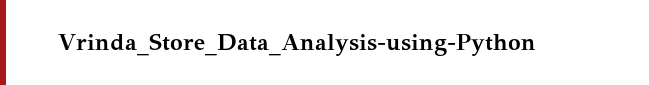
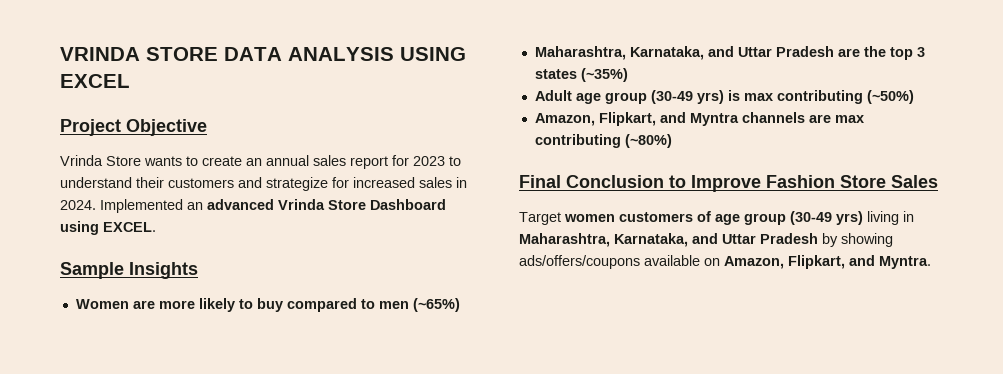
[58,33,536,56] Vrinda_Store_Data_Analysis-using-Python -> [60,47,466,61] [60,74,130,88] [60,119,207,136] [60,155,461,169] [60,177,467,191] [60,199,446,213] [60,221,156,235] [60,262,198,279] [75,298,460,312] [534,46,925,60] [534,68,628,82] [534,90,914,104] [534,112,864,126] [534,134,672,148] [519,175,938,192] [519,211,914,225] [519,233,893,247] [519,255,931,269] VRINDA STORE DATA ANALYSIS USING EXCEL // Project Objective // Vrinda Store wants to create an annual sales report for 2023 to understand their customers and strategize for increased sales in 2024. Implemented an advanced Vrinda Store Dashboard using EXCEL. // Sample Insights // Women are more likely to buy compared to men (~65%) // Maharashtra, Karnataka, and Uttar Pradesh are the top 3 states (~35%) // Adult age group (30-49 yrs) is max contributing (~50%) // Amazon, Flipkart, and Myntra channels are max contributing (~80%) // Final Conclusion to Improve Fashion Store Sales // Target women customers of age group (30-49 yrs) living in Maharashtra, Karnataka, and Uttar Pradesh by showing ads/offers/coupons available on Amazon, Flipkart, and Myntra.

